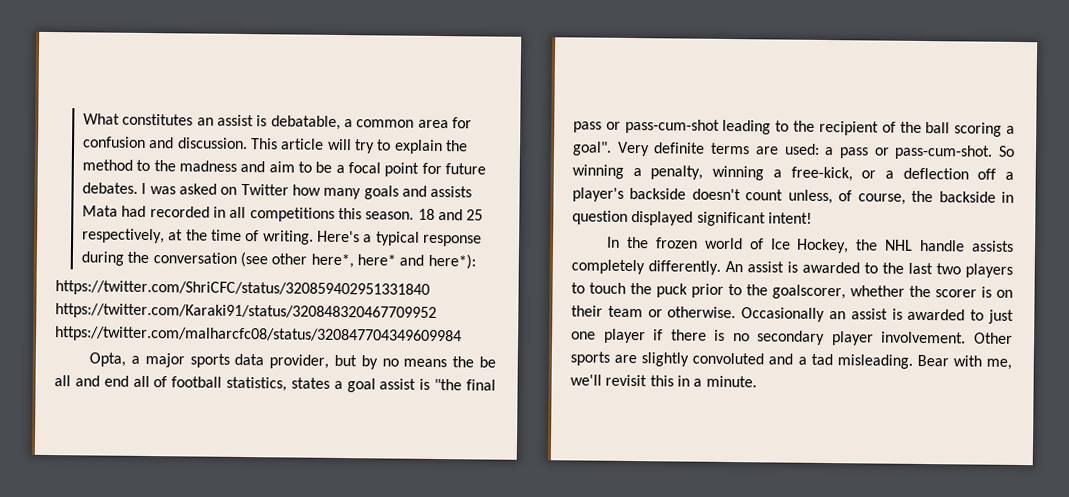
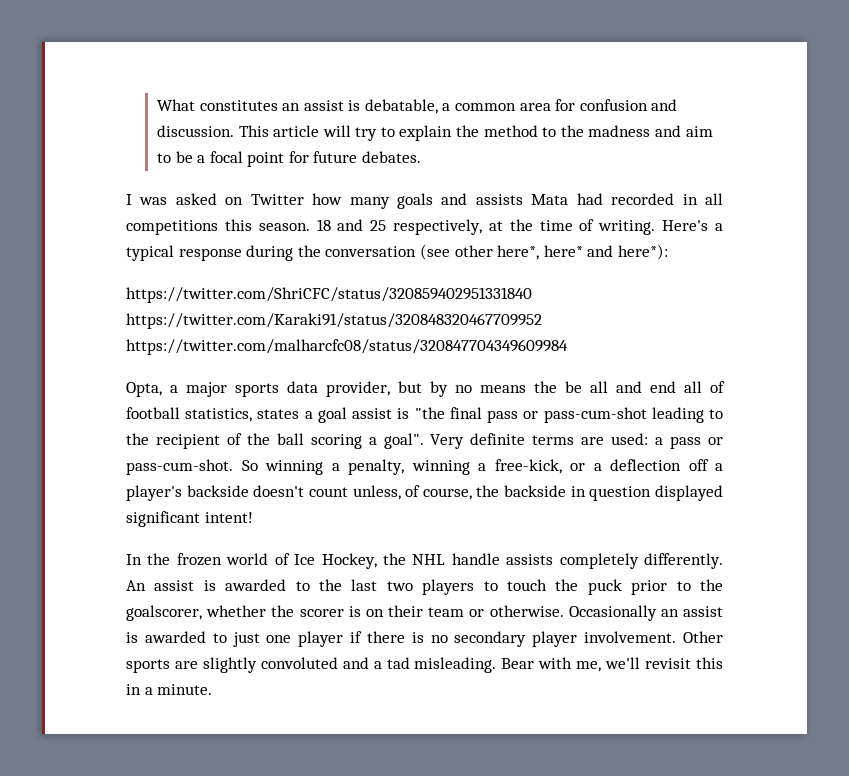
(139, 188) none -> (422, 157) //

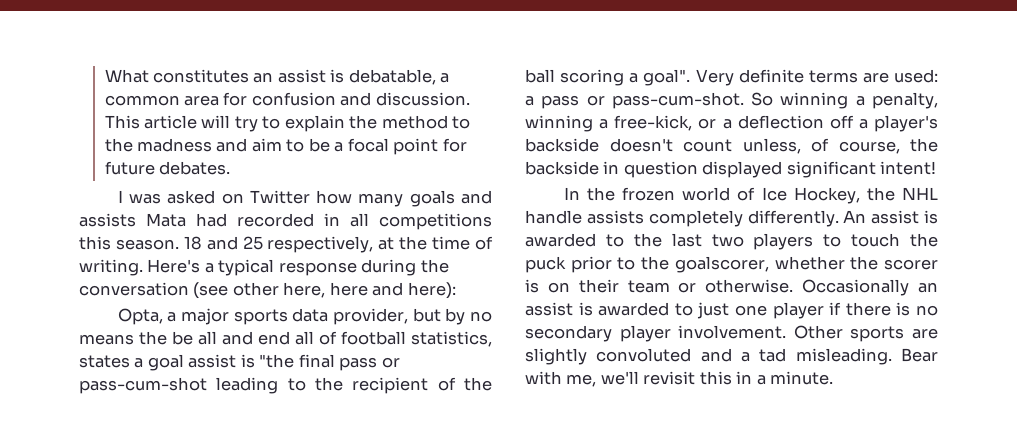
[497,244,668,260] [126,287,532,303] [126,313,542,329] [126,339,568,355] here*, here* and here*): // https://twitter.com/ShriCFC/status/320859402951331840 https://twitter.com/Karaki91/status/320848320467709952 https://twitter.com/malharcfc08/status/320847704349609984 -> [283,282,456,299] here, here and here):

